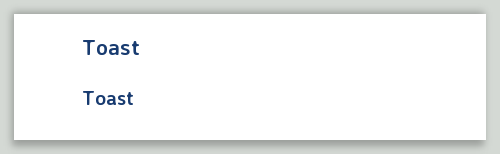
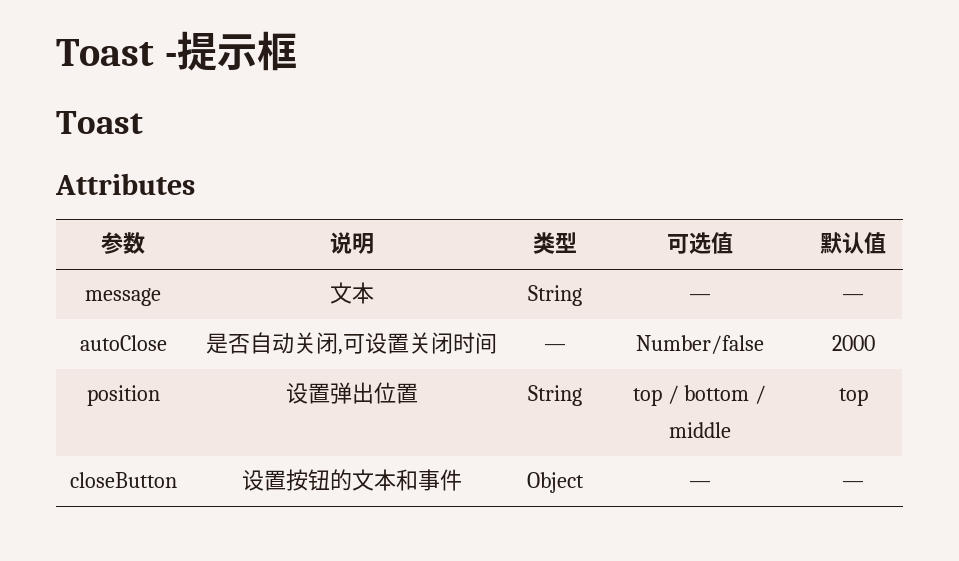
[82,40,140,55] [82,91,134,105] Toast // Toast -> [56,31,297,71] [56,111,143,134] [55,173,195,195] [101,232,145,254] [329,232,374,254] [532,232,577,254] [666,232,733,254] [820,232,886,254] [85,288,161,306] [329,282,374,304] [527,285,582,306] [688,294,711,301] [842,294,864,301] [79,335,167,351] [206,332,497,355] [543,344,566,351] [635,335,764,354] [831,335,875,351] [86,385,160,406] [285,382,418,404] [527,385,582,406] [632,385,767,406] [668,422,731,438] [838,388,868,406] [69,472,177,488] [241,469,462,491] [526,472,584,493] [688,481,711,488] [842,481,864,488] Toast -提示框 // Toast // Attributes // 参数 | 说明 | 类型 | 可选值 | 默认值 // message | 文本 | String | — | — // autoClose | 是否自动关闭,可设置关闭时间 | — | Number/false | 2000 // position | 设置弹出位置 | String | top / bottom / middle | top // closeButton | 设置按钮的文本和事件 | Object | — | —

